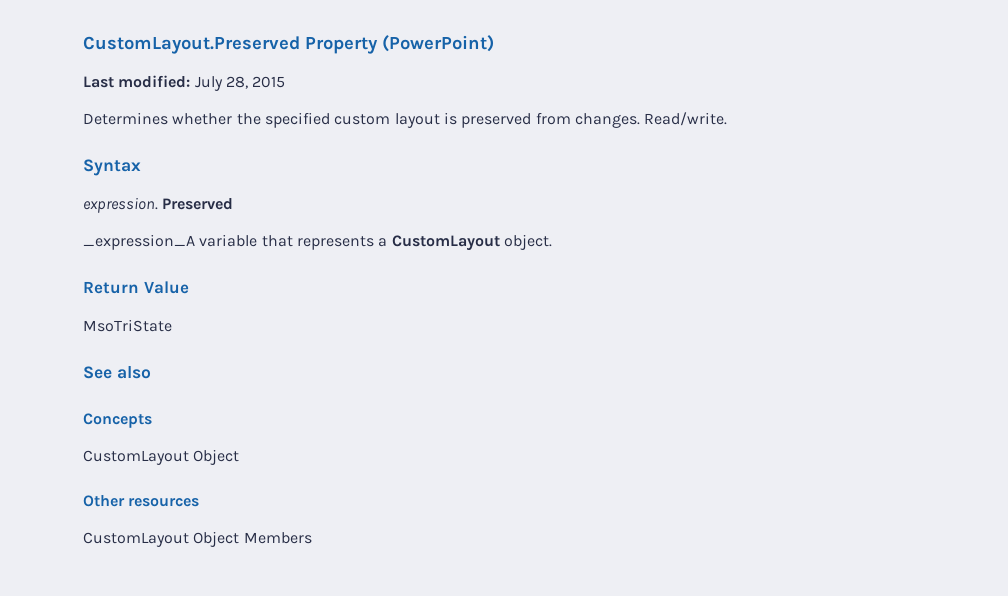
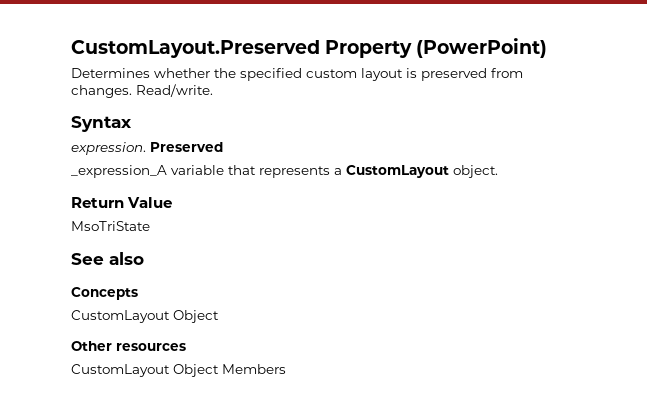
[83,75,286,91] // Last modified: July 28, 2015 -> (548, 48) none

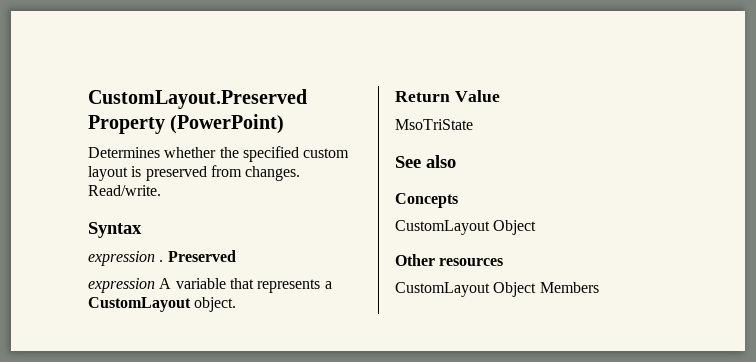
[71,142,146,155] expression. -> [88,251,164,266] expression .
[71,165,167,178] _expression_A -> [88,278,172,293] expression A

